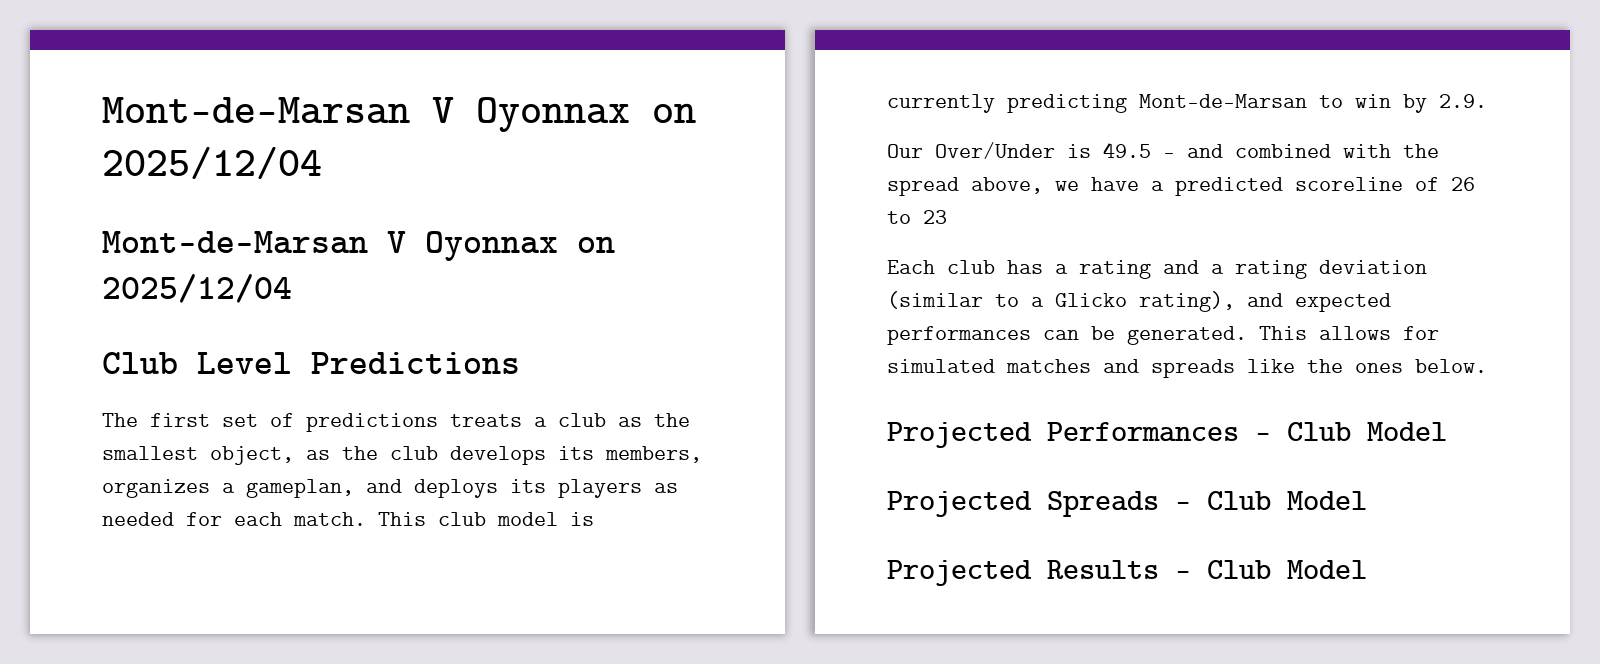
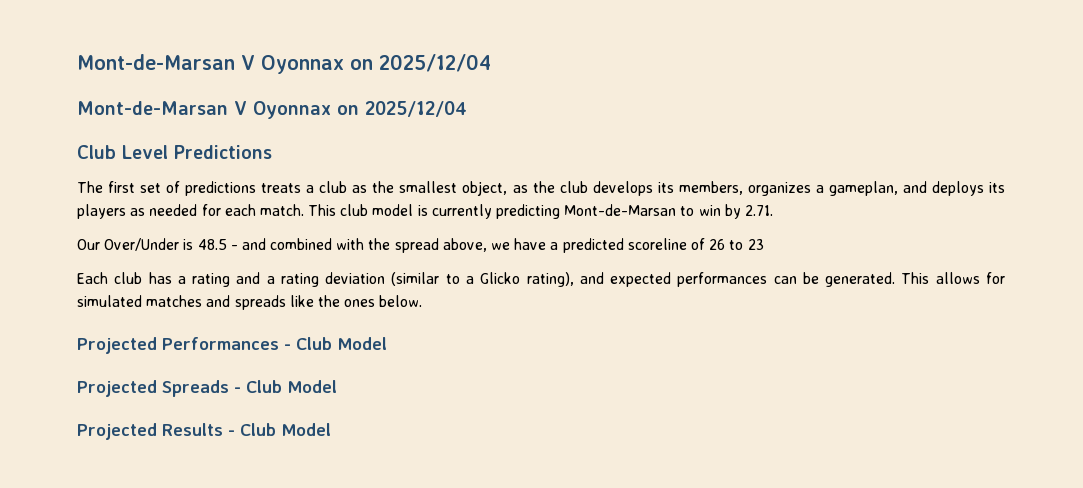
[1439,94,1487,108] 2.9. -> [744,205,773,216] 2.71.
[1103,142,1151,158] 49.5 -> [197,239,227,250] 48.5

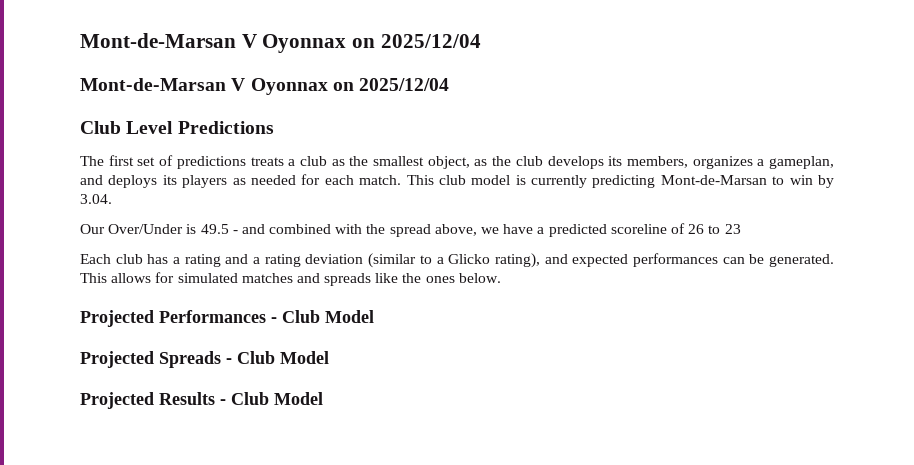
[744,205,773,216] 2.71. -> [80,194,112,204] 3.04.
[197,239,227,250] 48.5 -> [200,224,229,234] 49.5

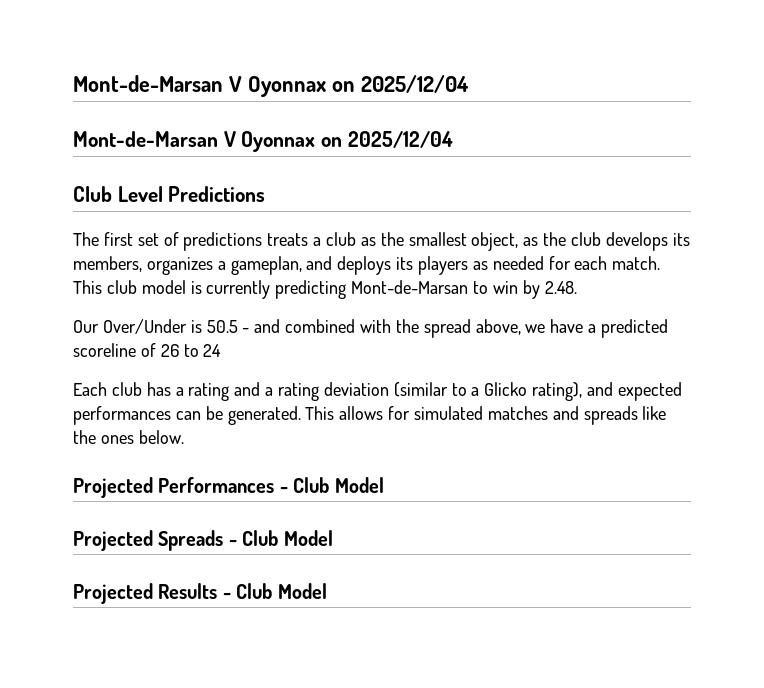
[80,194,112,204] 3.04. -> [544,281,577,294] 2.48.
[200,224,229,234] 49.5 -> [206,320,238,333] 50.5
[724,224,741,234] 23 -> [203,344,222,357] 24

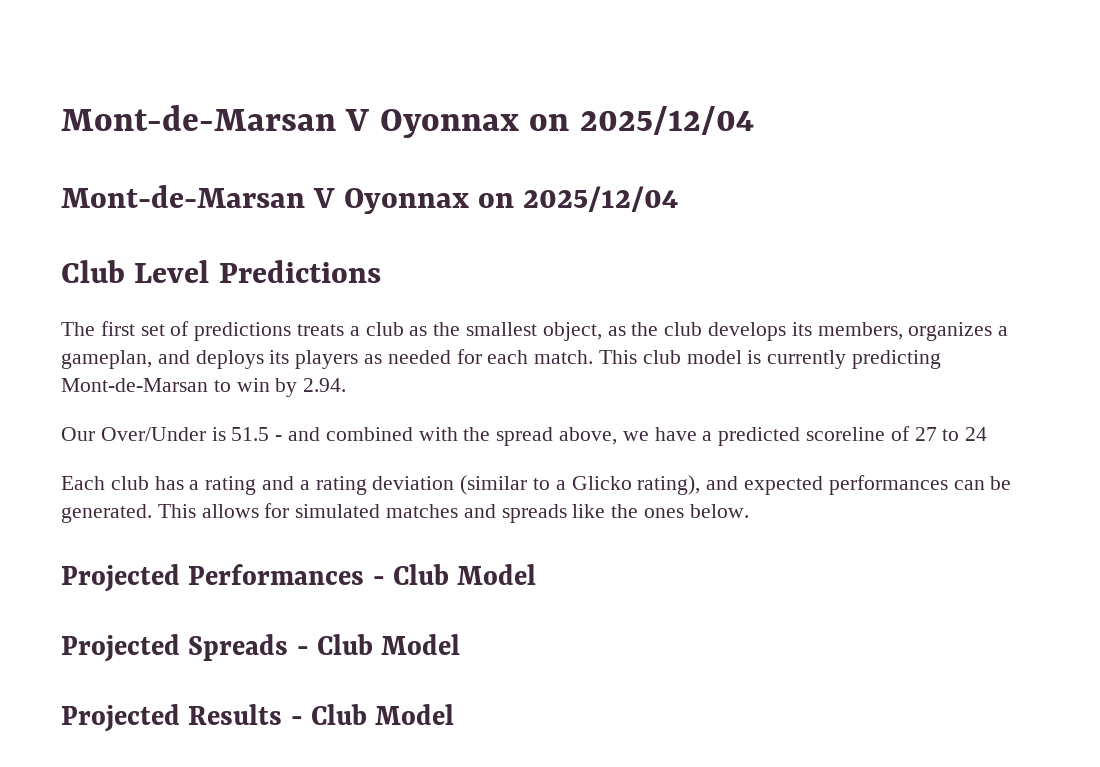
[544,281,577,294] 2.48. -> [303,378,347,392] 2.94.
[206,320,238,333] 50.5 -> [231,427,270,441] 51.5
[160,344,179,357] 26 -> [914,427,937,441] 27

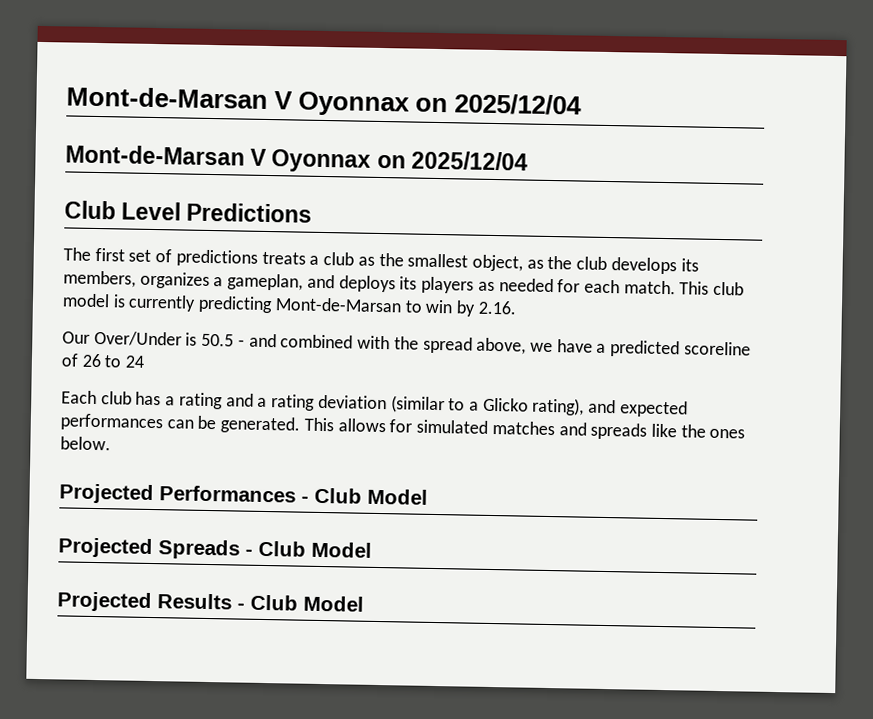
[303,378,347,392] 2.94. -> [477,300,517,315] 2.16.
[231,427,270,441] 51.5 -> [201,333,235,347] 50.5
[914,427,937,441] 27 -> [81,353,102,368] 26

